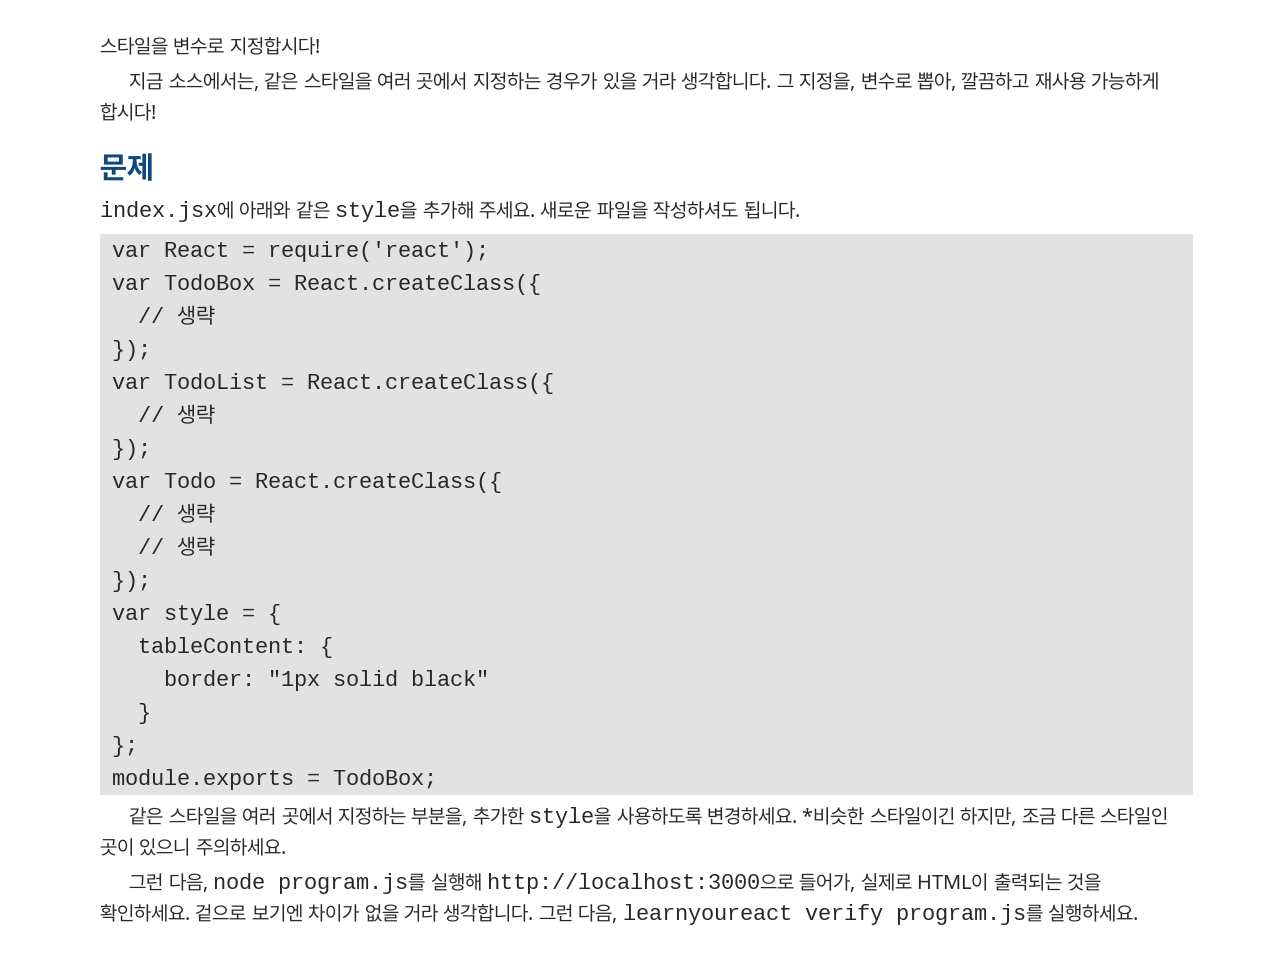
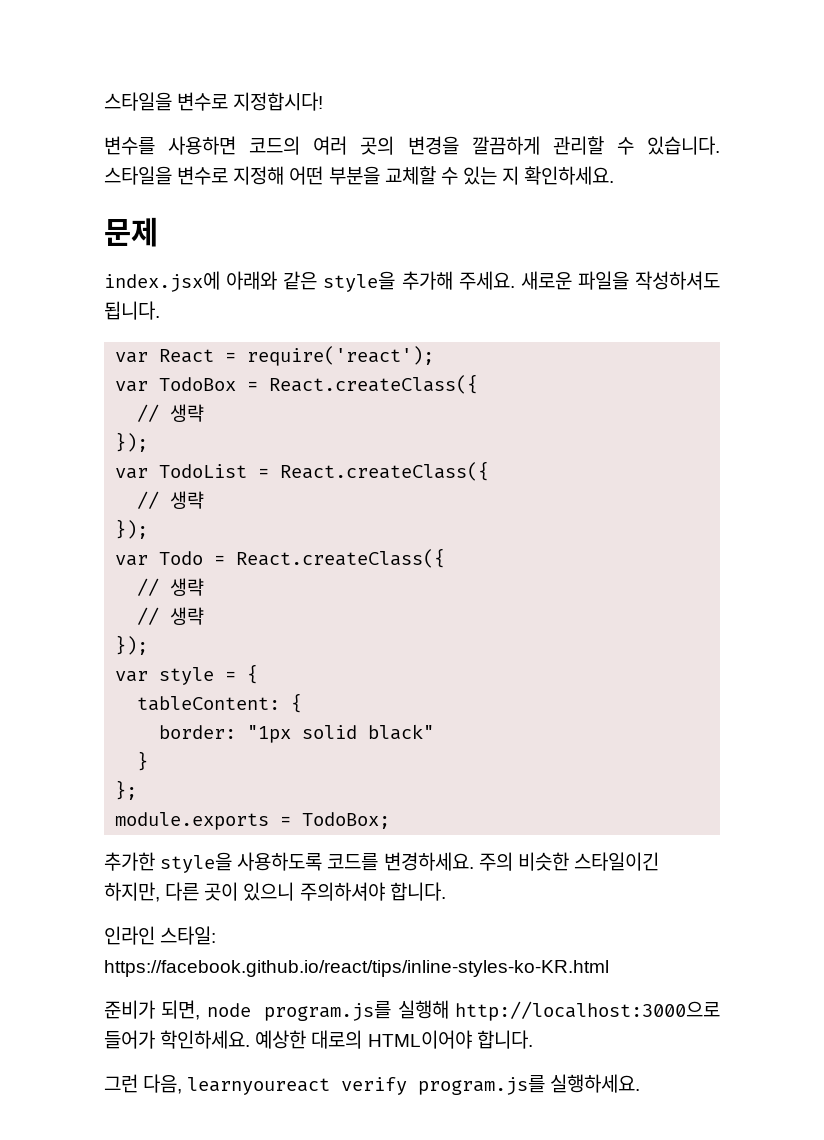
[129,72,1160,91] [100,103,156,121] 지금 소스에서는, 같은 스타일을 여러 곳에서 지정하는 경우가 있을 거라 생각합니다. 그 지정을, 변수로 뽑아, 깔끔하고 재사용 가능하게 합시다! -> [104,136,721,155] [104,166,615,185] 변수를 사용하면 코드의 여러 곳의 변경을 깔끔하게 관리할 수 있습니다. 스타일을 변수로 지정해 어떤 부분을 교체할 수 있는 지 확인하세요.
[129,807,1169,828] [100,838,286,856] [129,873,1102,894] [100,904,534,922] 같은 스타일을 여러 곳에서 지정하는 부분을, 추가한 style을 사용하도록 변경하세요. *비슷한 스타일이긴 하지만, 조금 다른 스타일인 곳이 있으니 주의하세요. // 그런 다음, node program.js를 실행해 http://localhost:3000으로 들어가, 실제로 HTML이 출력되는 것을 확인하세요. 겉으로 보기엔 차이가 없을 거라 생각합니다. -> [104,852,659,873] [104,882,446,902] [104,926,217,945] [104,960,609,977] [104,1000,720,1021] [104,1030,533,1049] 추가한 style을 사용하도록 코드를 변경하세요. 주의 비슷한 스타일이긴 하지만, 다른 곳이 있으니 주의하셔야 합니다. // 인라인 스타일: https://facebook.github.io/react/tips/inline-styles-ko-KR.html // 준비가 되면, node program.js를 실행해 http://localhost:3000으로 들어가 학인하세요. 예상한 대로의 HTML이어야 합니다. //

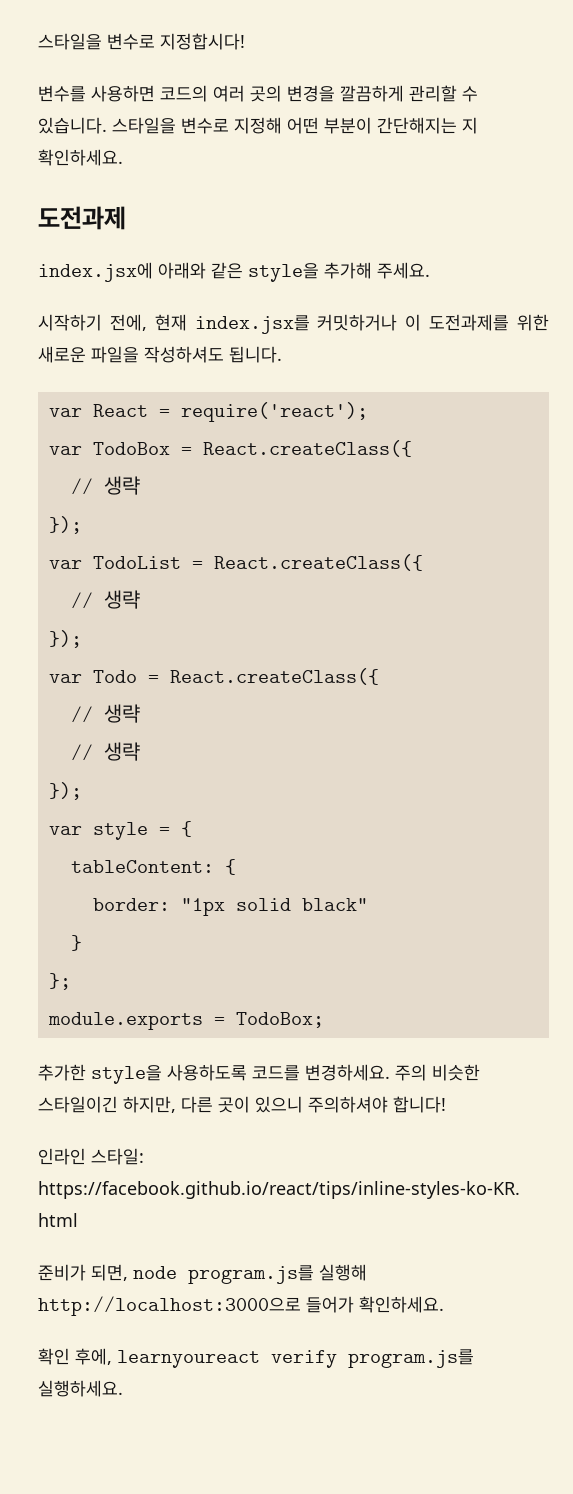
[328,166,497,185] 부분을 교체할 수 있는 -> [324,117,457,134] 부분이 간단해지는
[104,217,158,247] 문제 -> [38,206,126,230] 도전과제
(515, 280) none -> [38,314,549,334] // 시작하기 전에, 현재 index.jsx를 커밋하거나 이 도전과제를 위한
[389,882,446,901] 합니다. -> [393,1096,446,1113] 합니다!
[160,1030,533,1049] [104,1074,183,1094] 학인하세요. 예상한 대로의 HTML이어야 합니다. // 그런 다음, -> [359,1296,444,1313] [38,1348,112,1365] 확인하세요. // 확인 후에,

